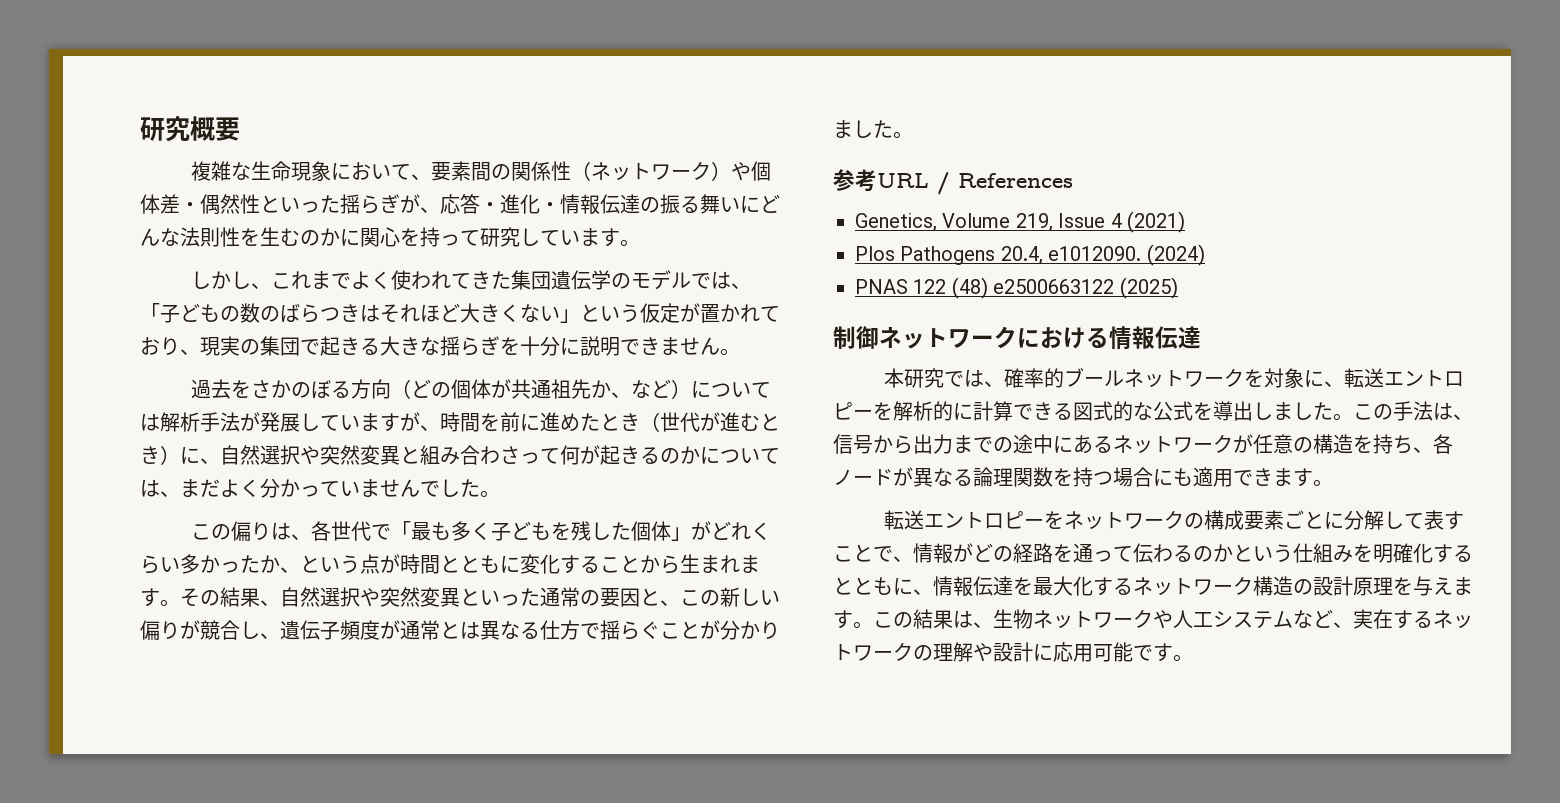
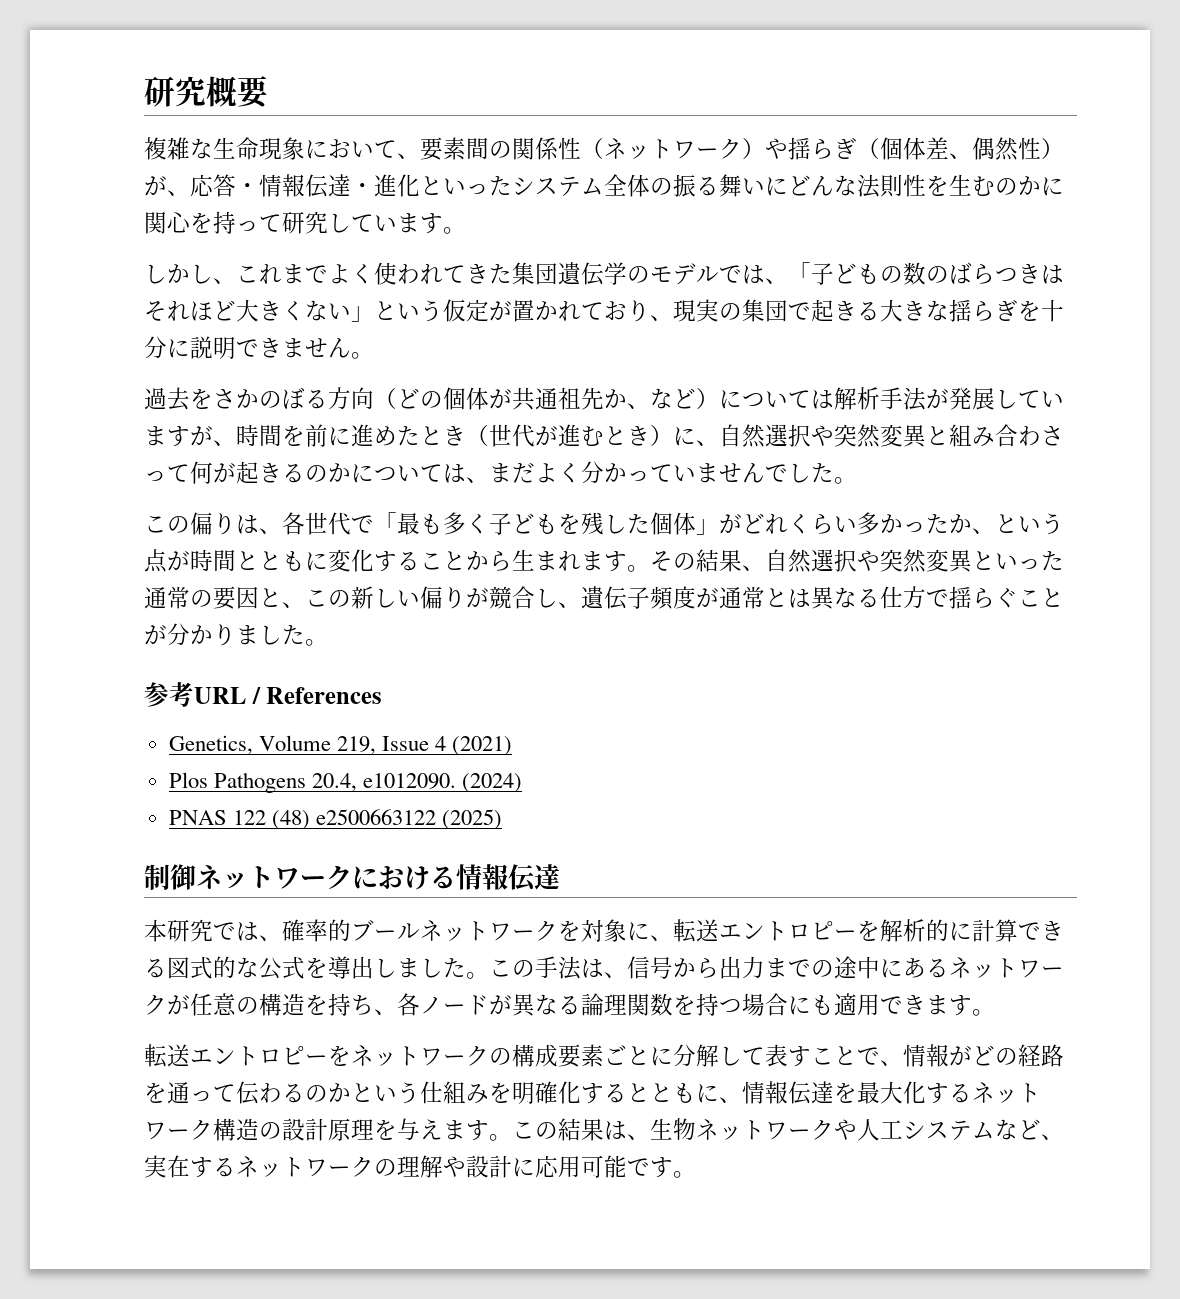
[750,161,771,181] [140,194,400,215] 個体差・偶然性といった揺らぎ -> [788,137,1064,161] 揺らぎ（個体差、偶然性）
[500,194,640,215] 進化・情報伝達 -> [259,174,650,198] 情報伝達・進化といったシステム全体

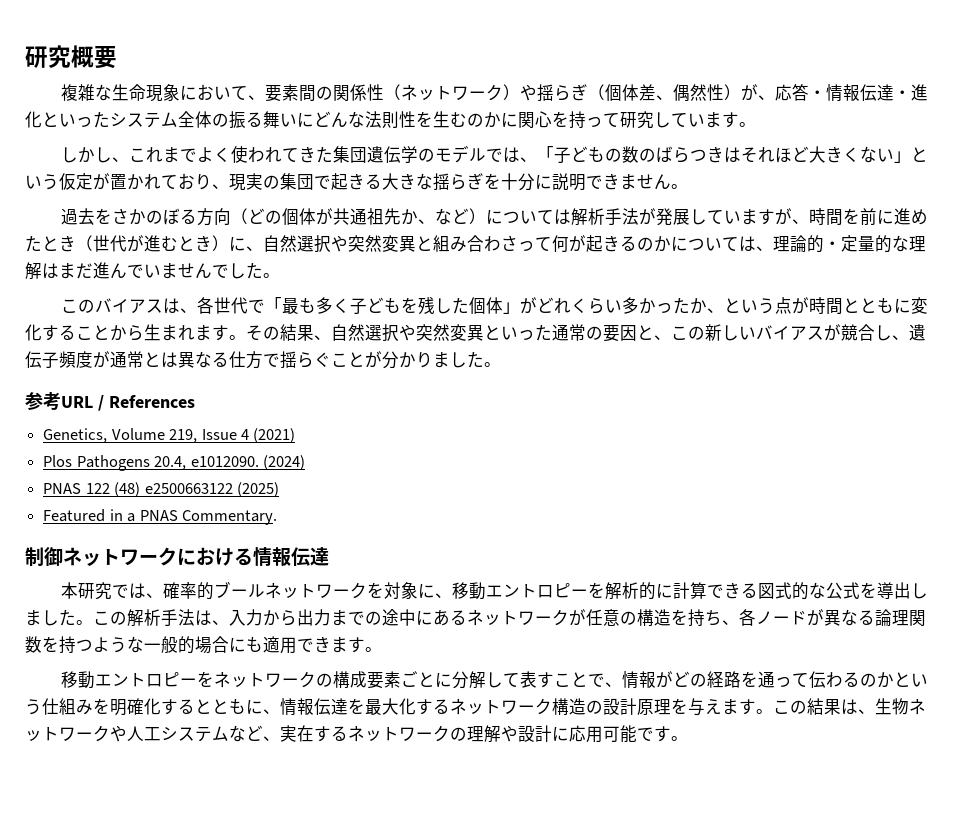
[489,461,673,484] まだよく分かって -> [773,235,926,253] [25,262,144,280] 理論的・定量的な理解はまだ進んで
[190,512,236,535] 偏り -> [94,298,163,314] バイアス
[420,586,466,609] 偏り -> [756,325,824,341] バイアス
(503, 819) none -> [43,509,277,525] // Featured in a PNAS Commentary.
[673,919,719,943] 転送 -> [451,582,486,600] 移動
(535, 968) none -> [127,609,161,627] 解析
[627,956,673,979] 信号 -> [229,609,263,626] 入力
(742, 1006) none -> [93,636,195,654] ような一般的
[144,1044,190,1068] 転送 -> [60,671,95,689] 移動

